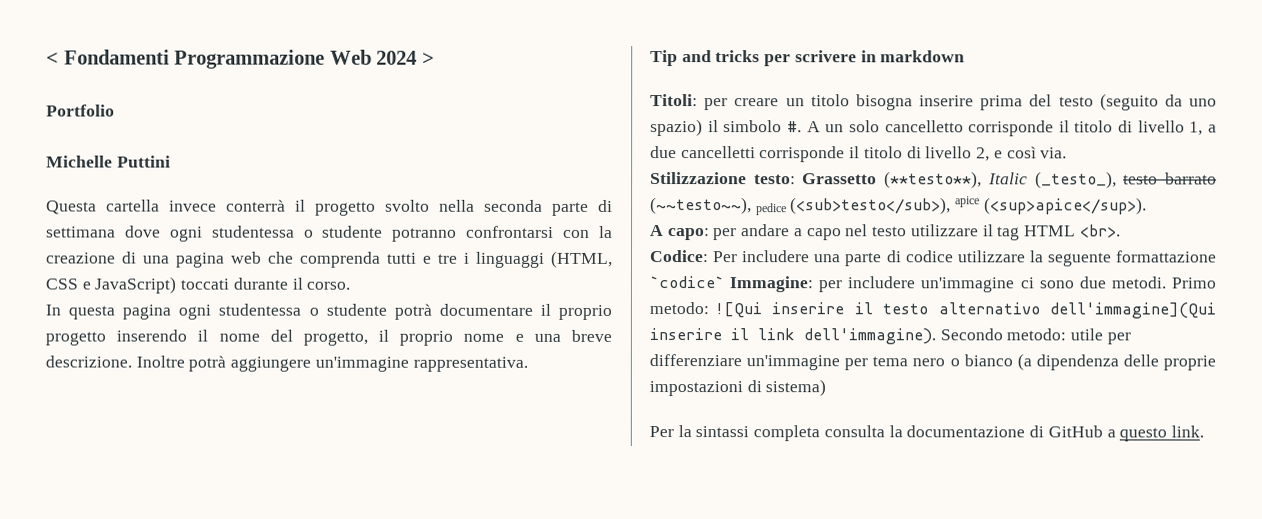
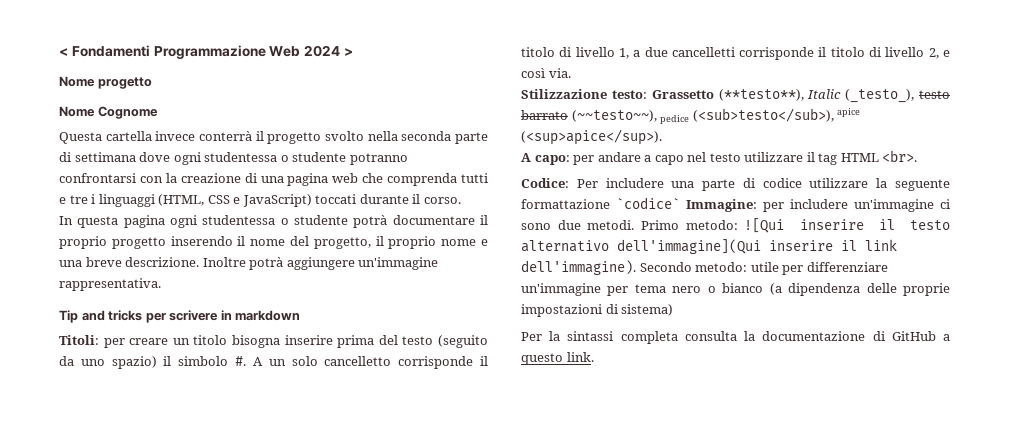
[46,104,115,117] [46,155,171,168] Portfolio // Michelle Puttini -> [59,76,152,89] [59,106,158,119] Nome progetto // Nome Cognome

